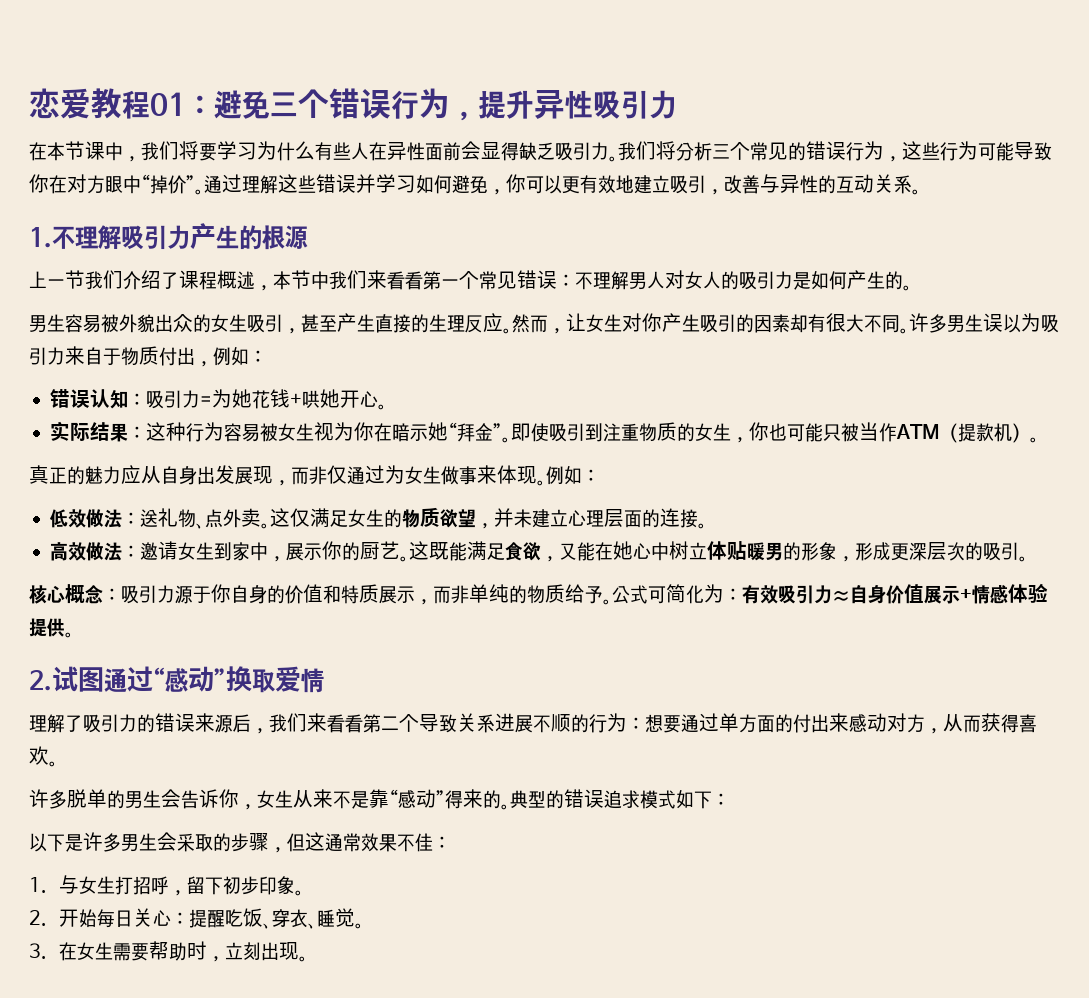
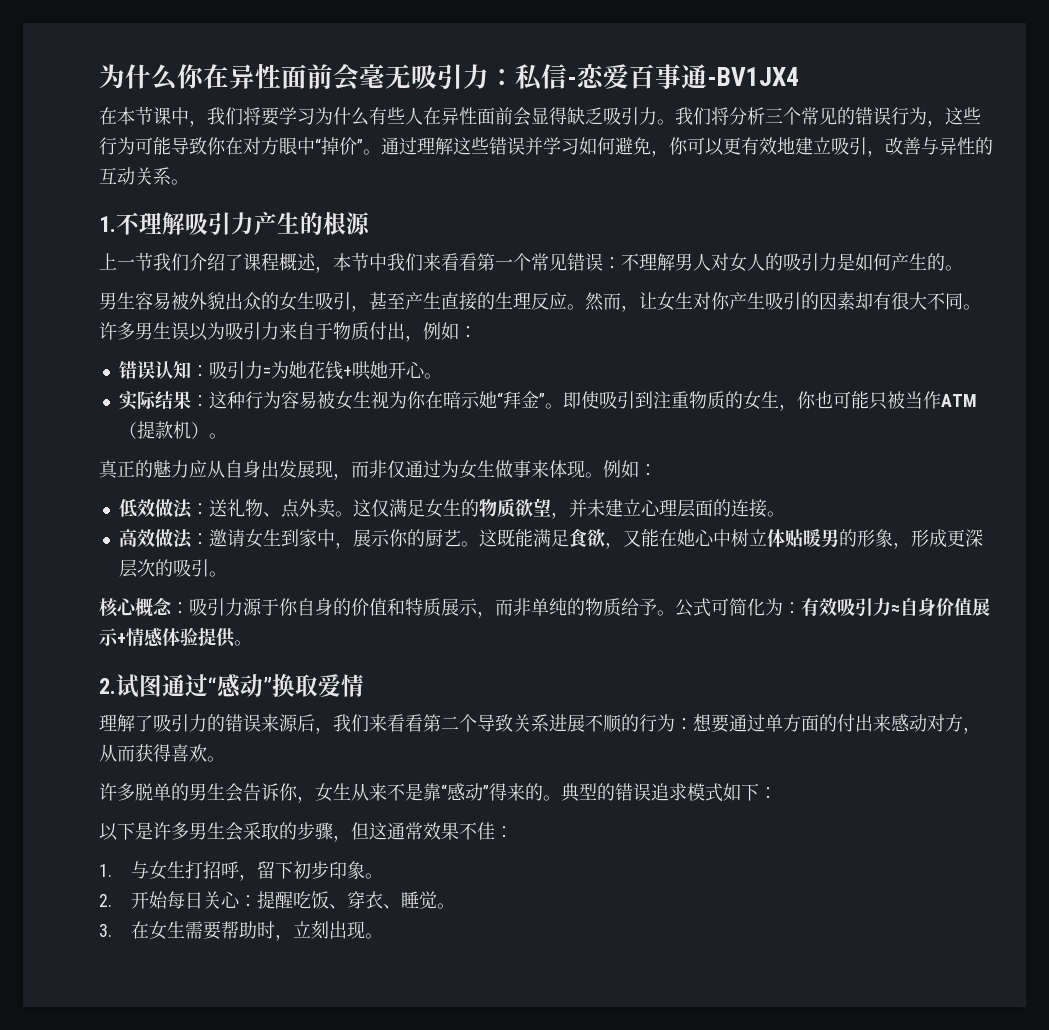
[29,88,677,121] 恋爱教程01：避免三个错误行为，提升异性吸引力 -> [99,63,799,91] 为什么你在异性面前会毫无吸引力：私信-恋爱百事通-BV1JX4

